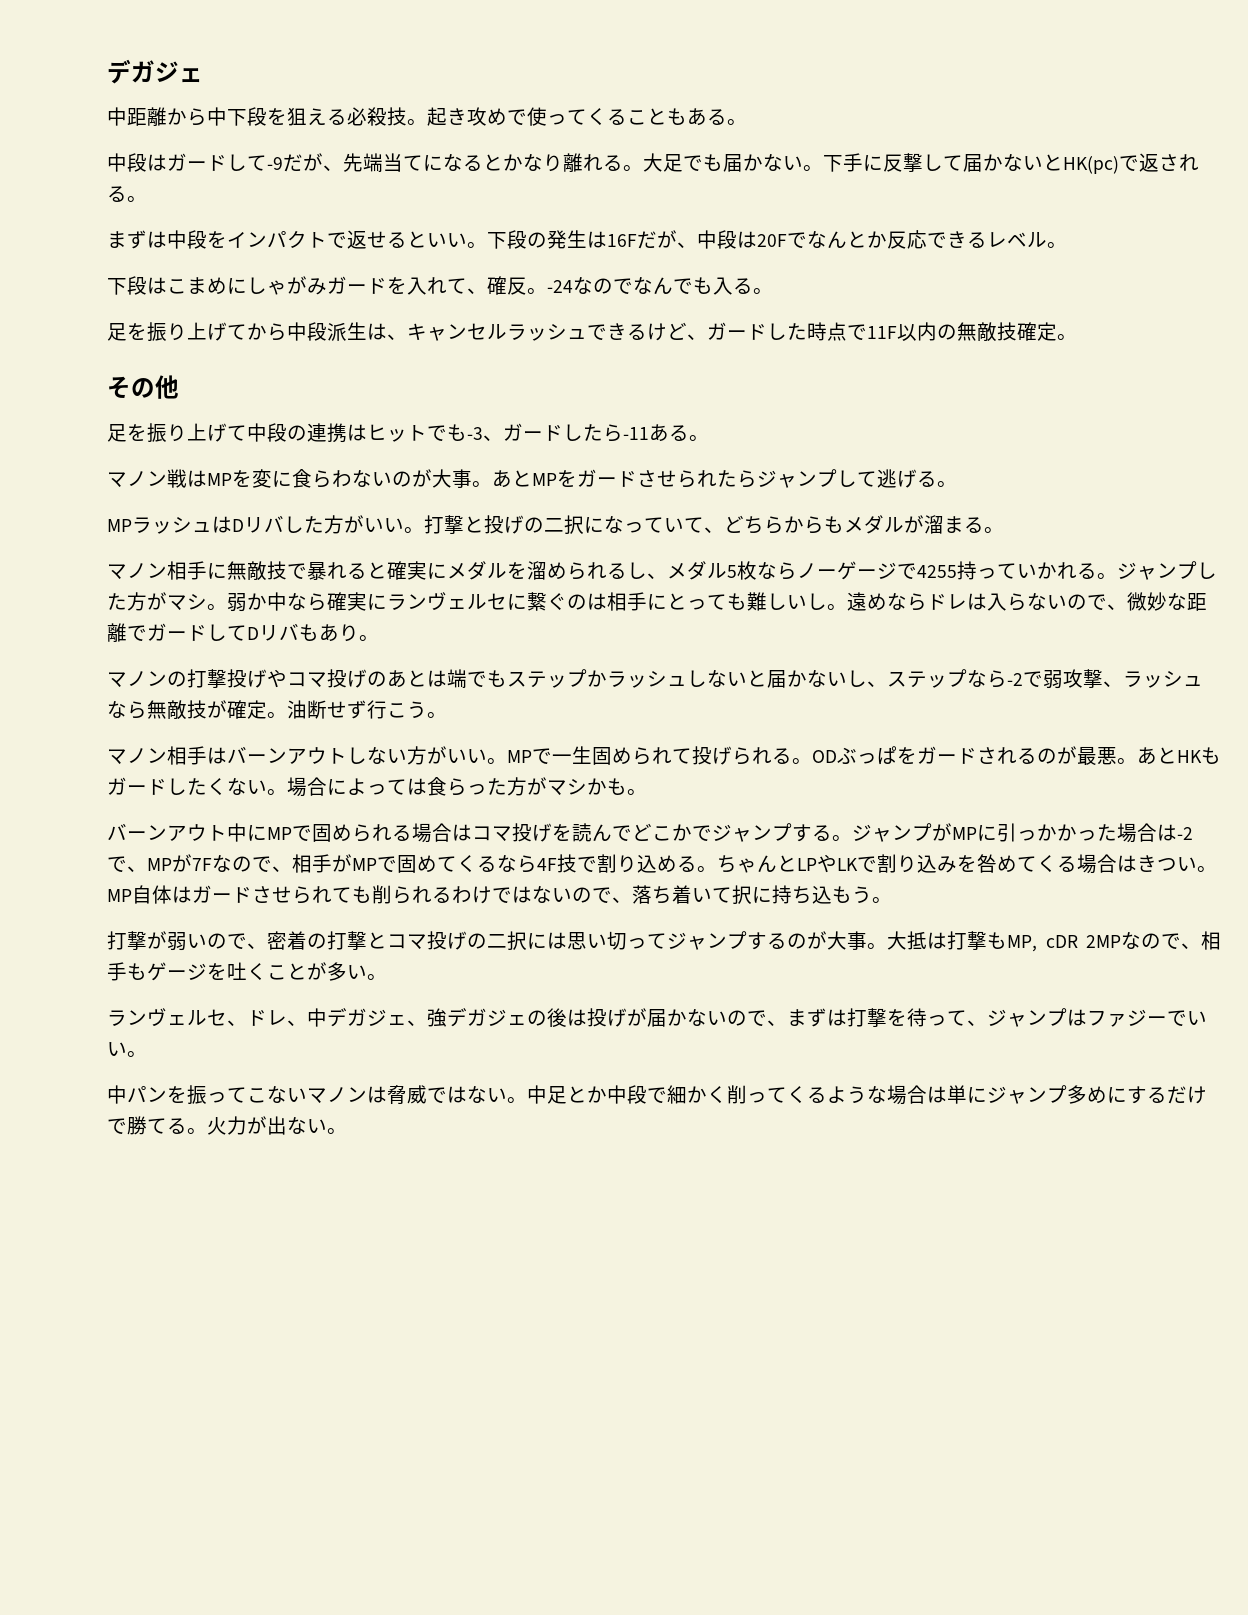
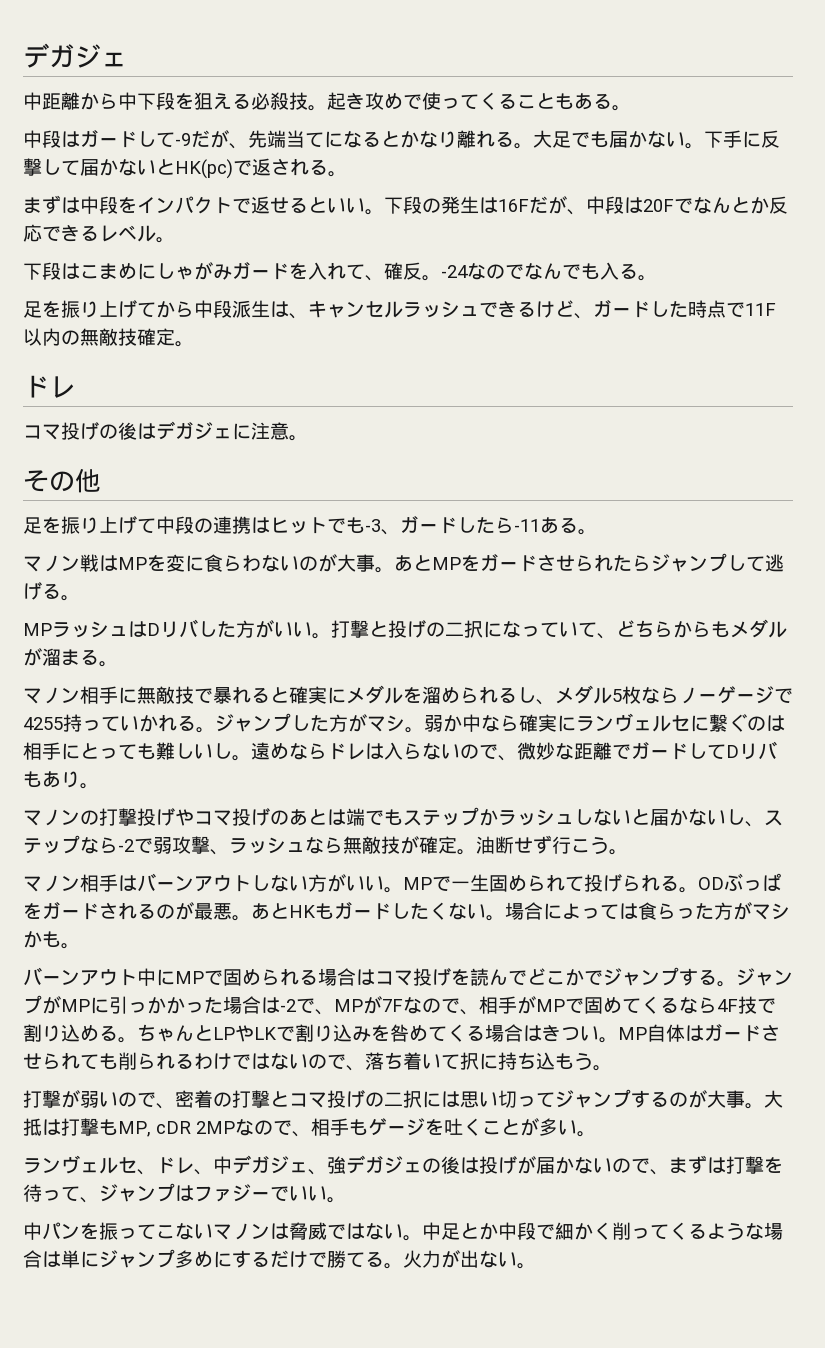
(1077, 337) none -> [23,375,75,398] [23,421,308,441] // ドレ // コマ投げの後はデガジェに注意。

